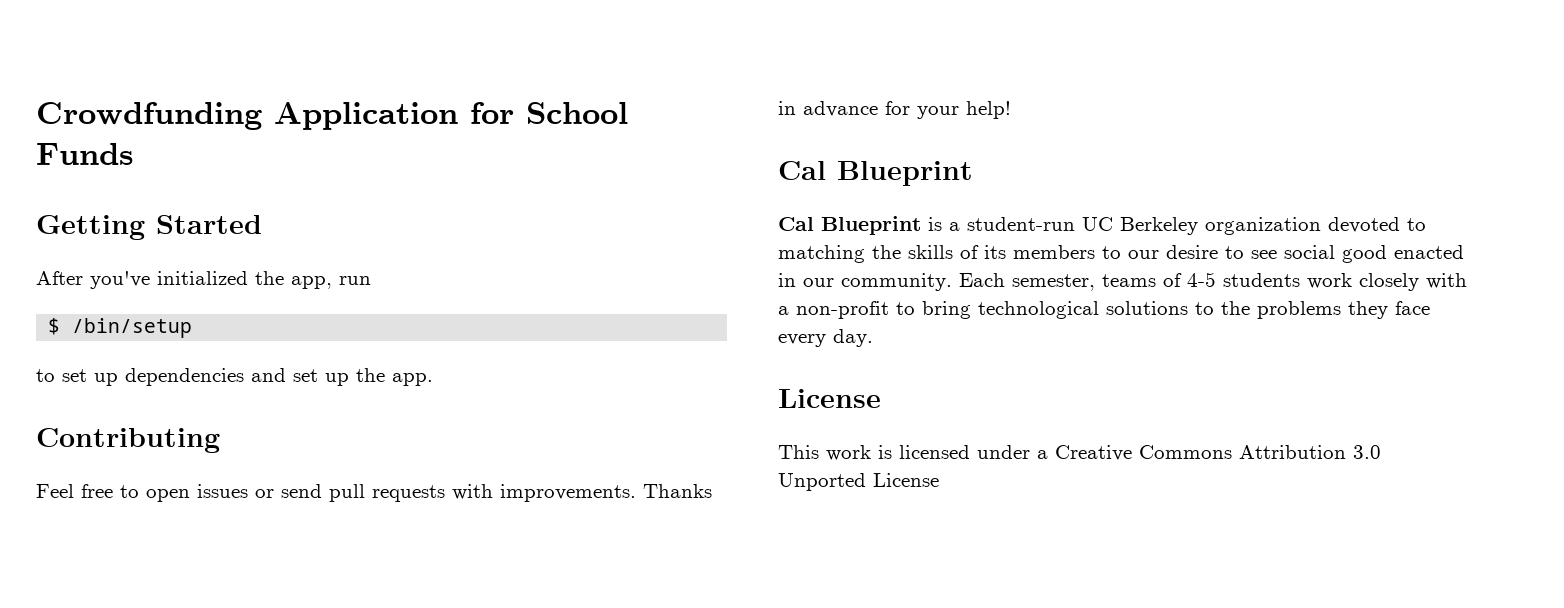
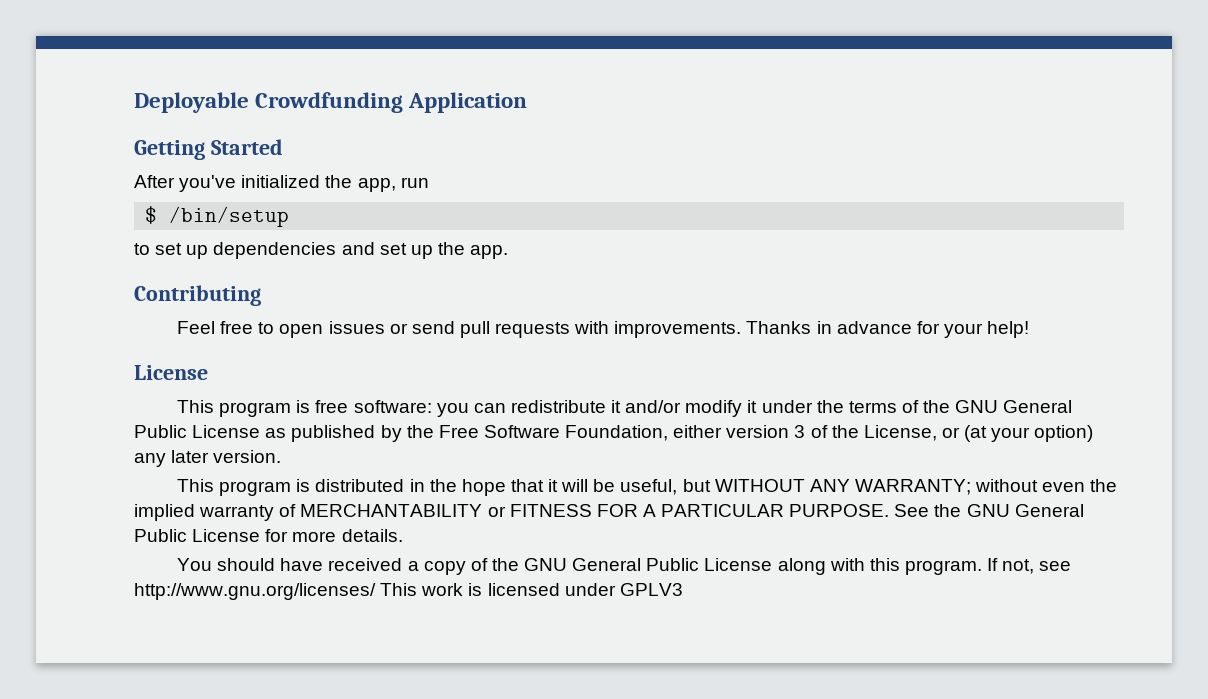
(36, 116) none -> [134,92,249,113] Deployable
[470,102,628,124] [36,143,134,165] for School Funds -> (528, 102) none
[778,161,973,186] [778,216,1426,235] [778,245,1464,263] [778,272,1467,291] [778,301,1430,319] [778,329,873,347] [778,389,881,408] [778,445,1381,461] [778,473,939,491] Cal Blueprint // Cal Blueprint is a student-run UC Berkeley organization devoted to matching the skills of its members to our desire to see social good enacted in our community. Each semester, teams of 4-5 students work closely with a non-profit to bring technological solutions to the problems they face every day. // License // This work is licensed under a Creative Commons Attribution 3.0 Unported License -> [134,365,208,380] [176,400,1073,417] [134,425,1094,442] [134,450,282,467] [176,479,1118,496] [134,504,1084,521] [134,529,403,542] [176,558,1072,575] [134,583,683,600] License // This program is free software: you can redistribute it and/or modify it under the terms of the GNU General Public License as published by the Free Software Foundation, either version 3 of the License, or (at your option) any later version. // This program is distributed in the hope that it will be useful, but WITHOUT ANY WARRANTY; without even the implied warranty of MERCHANTABILITY or FITNESS FOR A PARTICULAR PURPOSE. See the GNU General Public License for more details. // You should have received a copy of the GNU General Public License along with this program. If not, see http://www.gnu.org/licenses/ This work is licensed under GPLV3

